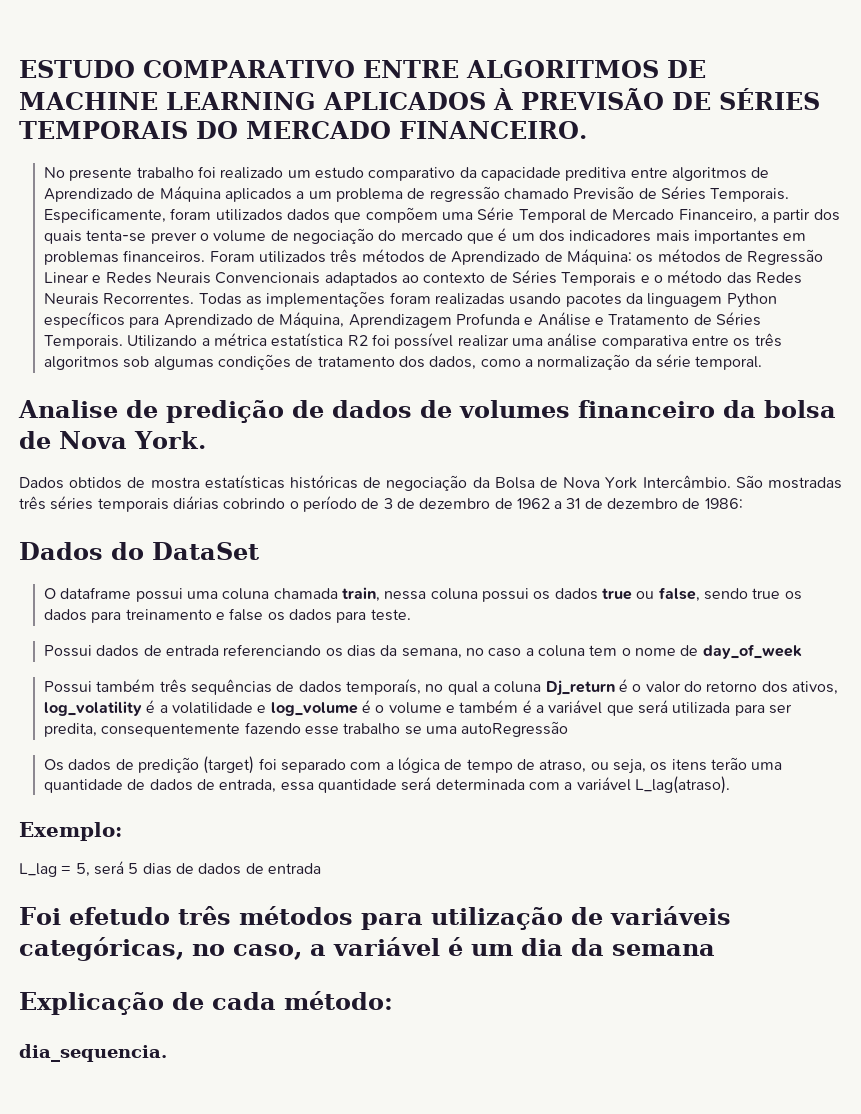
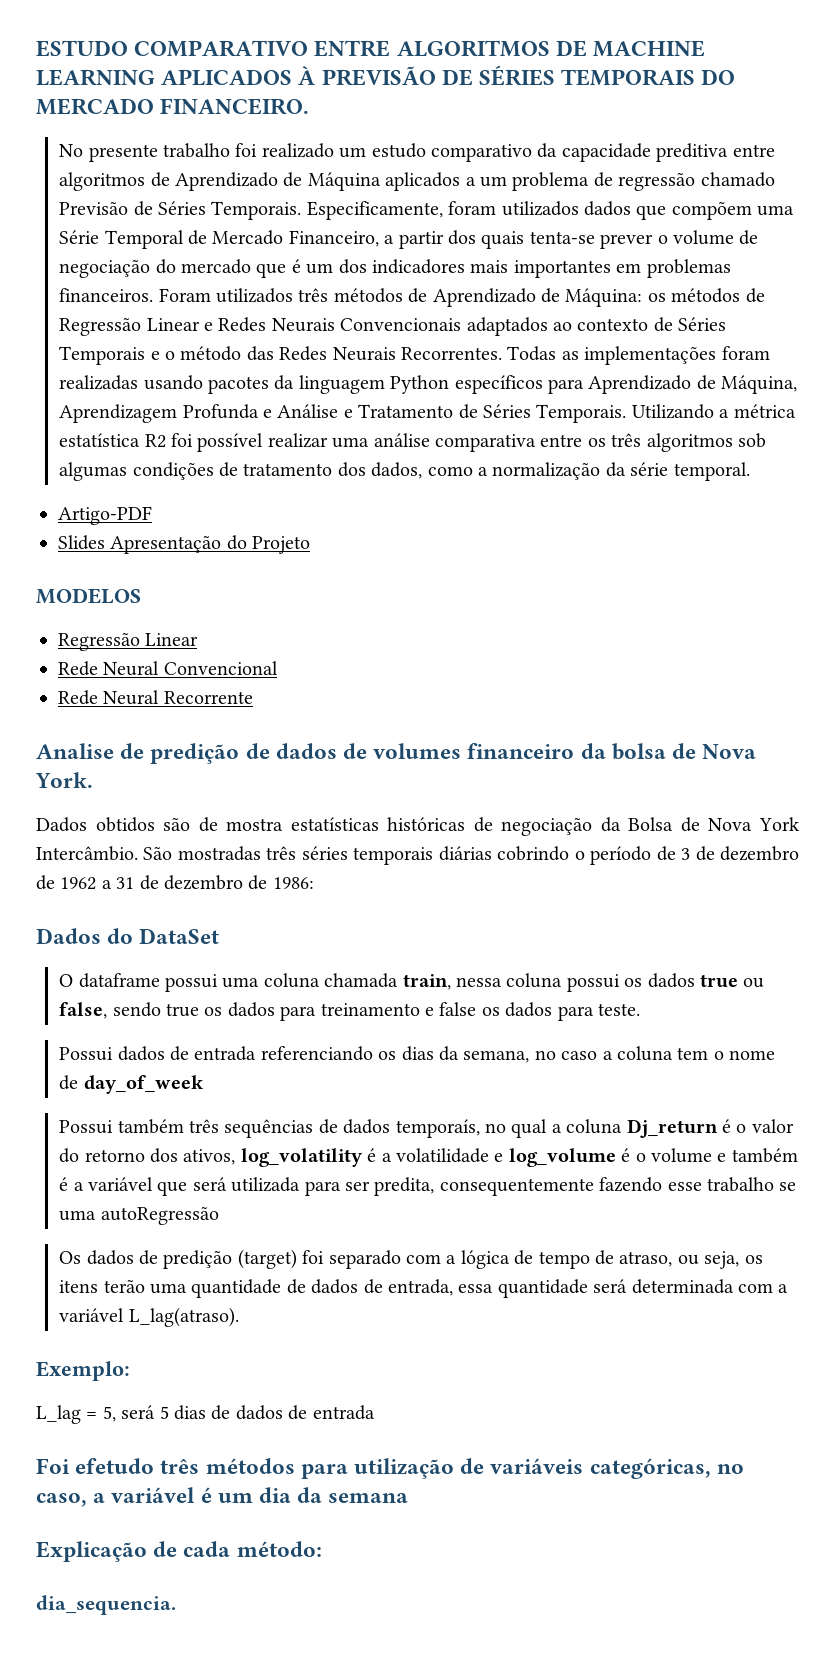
(763, 363) none -> [58,506,152,525] [58,535,311,554] [36,588,141,604] [58,632,199,651] [58,661,278,676] [58,690,253,705] // Artigo-PDF // Slides Apresentação do Projeto // MODELOS // Regressão Linear // Rede Neural Convencional // Rede Neural Recorrente
(123, 483) none -> [163,817,191,831] são

